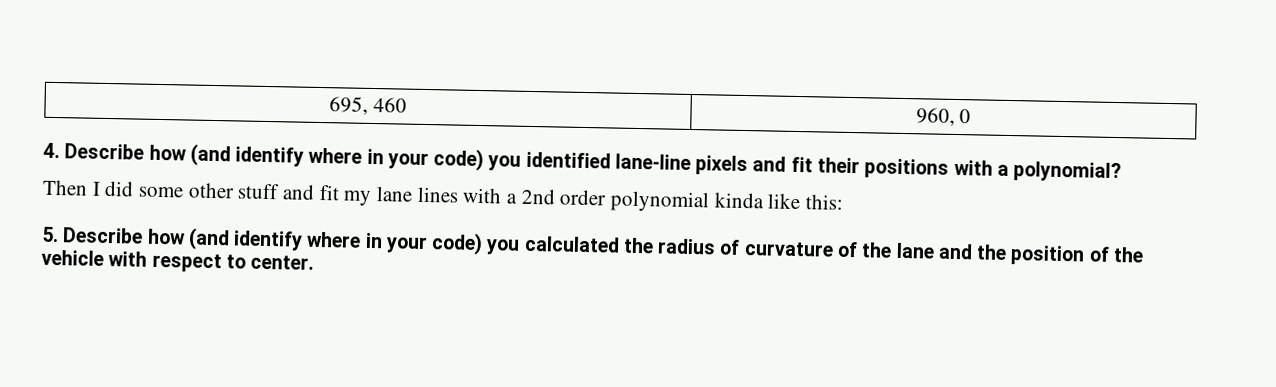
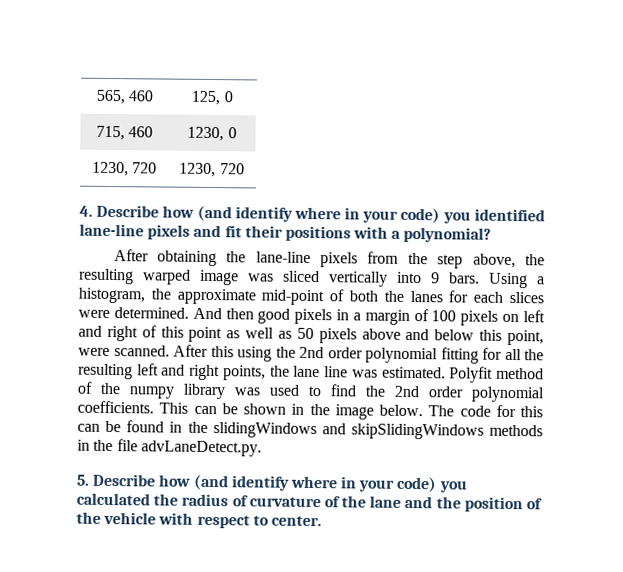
[329,96,407,115] [915,107,972,126] 695, 460 | 960, 0 -> [95,89,154,105] [191,90,233,106] [95,125,154,141] [187,126,237,142] [91,161,158,177] [179,162,245,178] 565, 460 | 125, 0 // 715, 460 | 1230, 0 // 1230, 720 | 1230, 720
[42,179,845,213] Then I did some other stuff and fit my lane lines with a 2nd order polynomial kinda like this: -> [113,249,545,269] [79,268,545,289] [78,287,545,306] [78,307,546,326] [78,325,544,346] [78,344,544,364] [78,363,544,383] [77,381,545,403] [77,400,543,420] [77,420,543,440] [77,439,262,457] After obtaining the lane-line pixels from the step above, the resulting warped image was sliced vertically into 9 bars. Using a histogram, the approximate mid-point of both the lanes for each slices were determined. And then good pixels in a margin of 100 pixels on left and right of this point as well as 50 pixels above and below this point, were scanned. After this using the 2nd order polynomial fitting for all the resulting left and right points, the lane line was estimated. Polyfit method of the numpy library was used to find the 2nd order polynomial coefficients. This can be shown in the image below. The code for this can be found in the slidingWindows and skipSlidingWindows methods in the file advLaneDetect.py.

